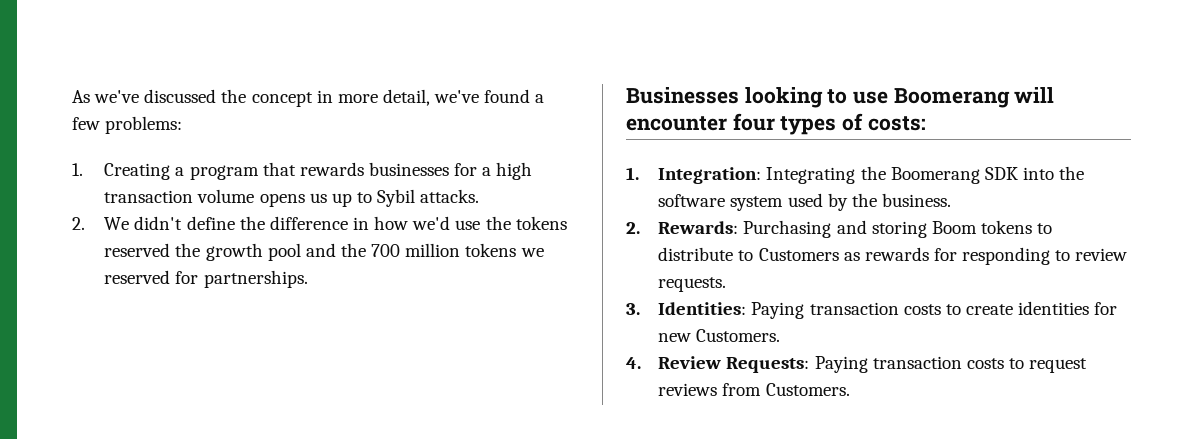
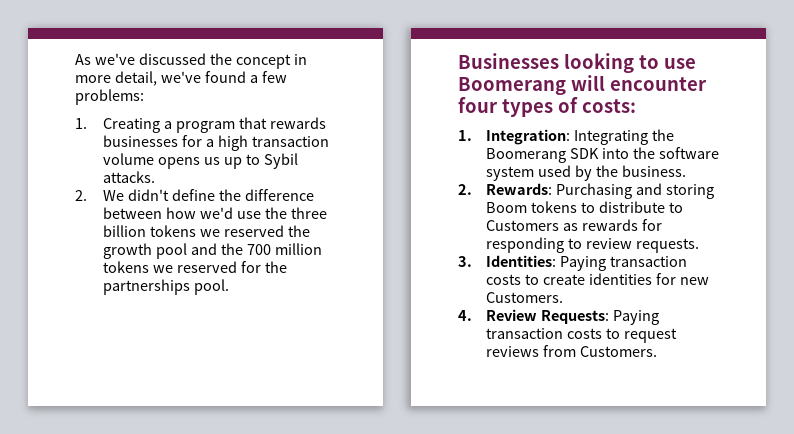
[353,217,370,230] in -> [103,207,163,219] between
[515,216,567,230] tokens -> [290,207,327,219] [103,225,221,237] three billion tokens we
[203,270,308,288] partnerships. -> [264,261,287,273] [103,279,230,295] the partnerships pool.

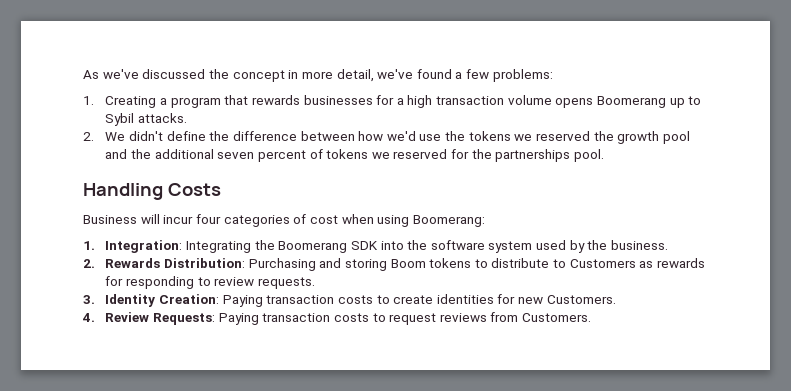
[204,157,221,165] us -> [597,96,667,108] Boomerang
[290,207,327,219] [103,225,147,237] three billion -> (466, 136) none
[246,243,322,255] 700 million -> [154,149,323,162] additional seven percent of
[458,53,696,73] [458,75,707,95] [458,97,636,117] Businesses looking to use Boomerang will encounter four types of costs: -> [83,183,221,200] [83,214,485,227] Handling Costs // Business will incur four categories of cost when using Boomerang:
[486,183,553,195] Rewards: -> [105,258,245,268] Rewards Distribution:
[486,255,557,267] Identities: -> [105,294,219,307] Identity Creation:

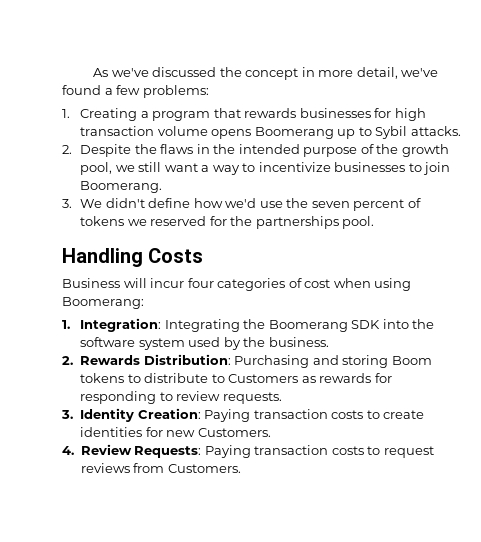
[396,98,404,105] a -> (392, 113) none
[105,131,690,144] [105,149,214,159] We didn't define the difference between how we'd use the tokens we reserved the growth pool and the additional -> [80,144,449,157] [80,162,451,175] [80,181,163,193] [62,198,309,208] Despite the flaws in the intended purpose of the growth pool, we still want a way to incentivize businesses to join Boomerang. // 3. We didn't define how we'd use the

